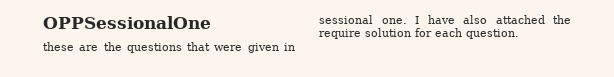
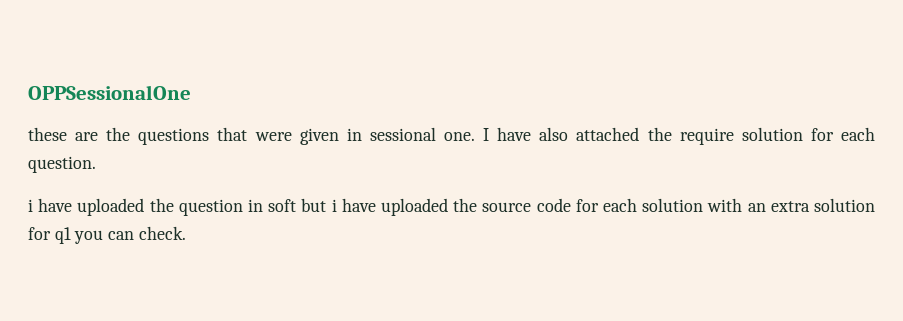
(519, 34) none -> [28,198,876,216] [28,226,186,244] // i have uploaded the question in soft but i have uploaded the source code for each solution with an extra solution for q1 you can check.

